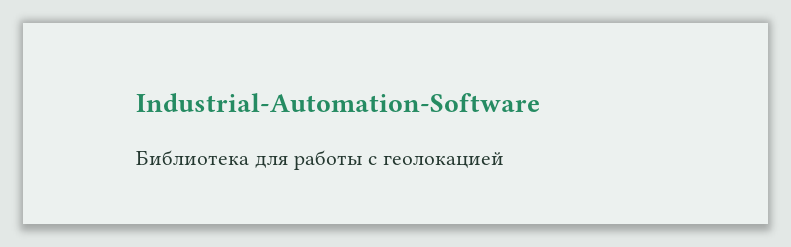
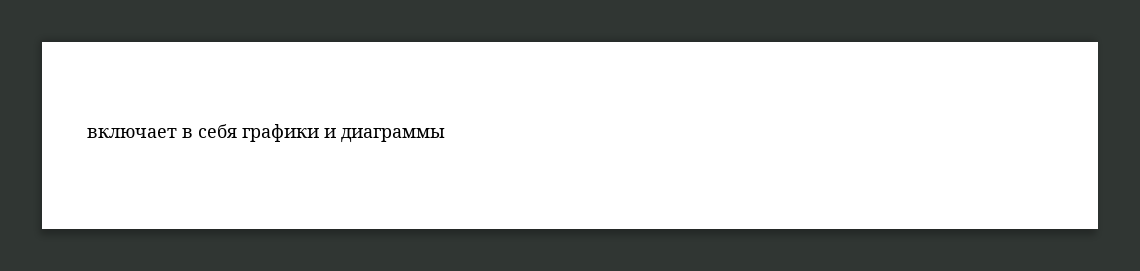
[136,93,540,112] [136,150,505,170] Industrial-Automation-Software // Библиотека для работы с геолокацией -> [87,124,445,143] включает в себя графики и диаграммы

